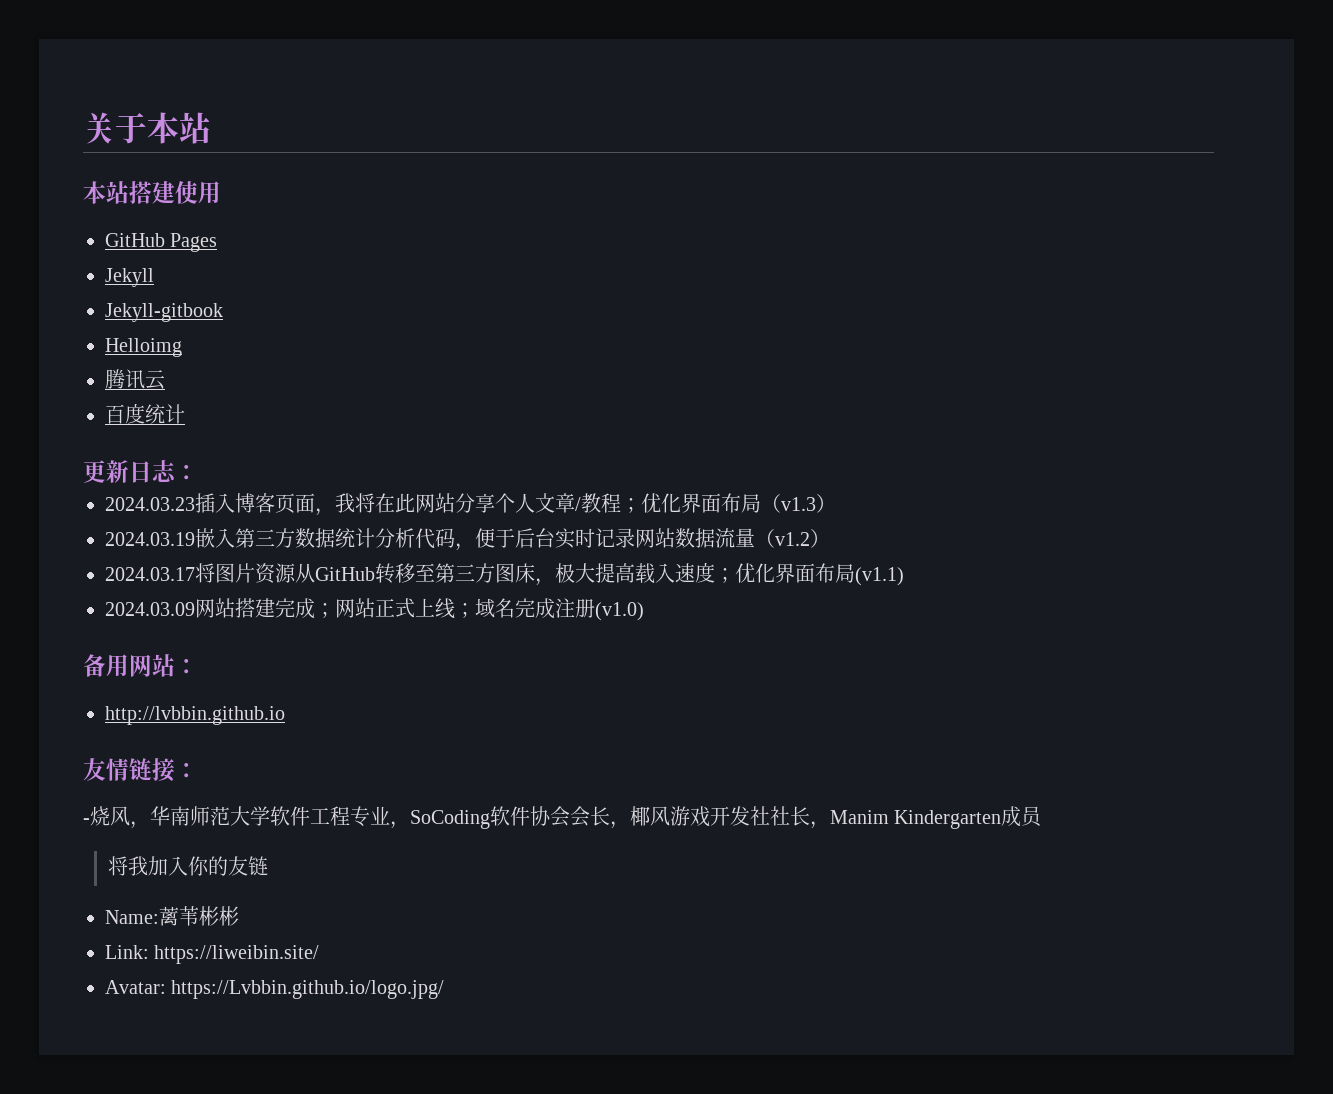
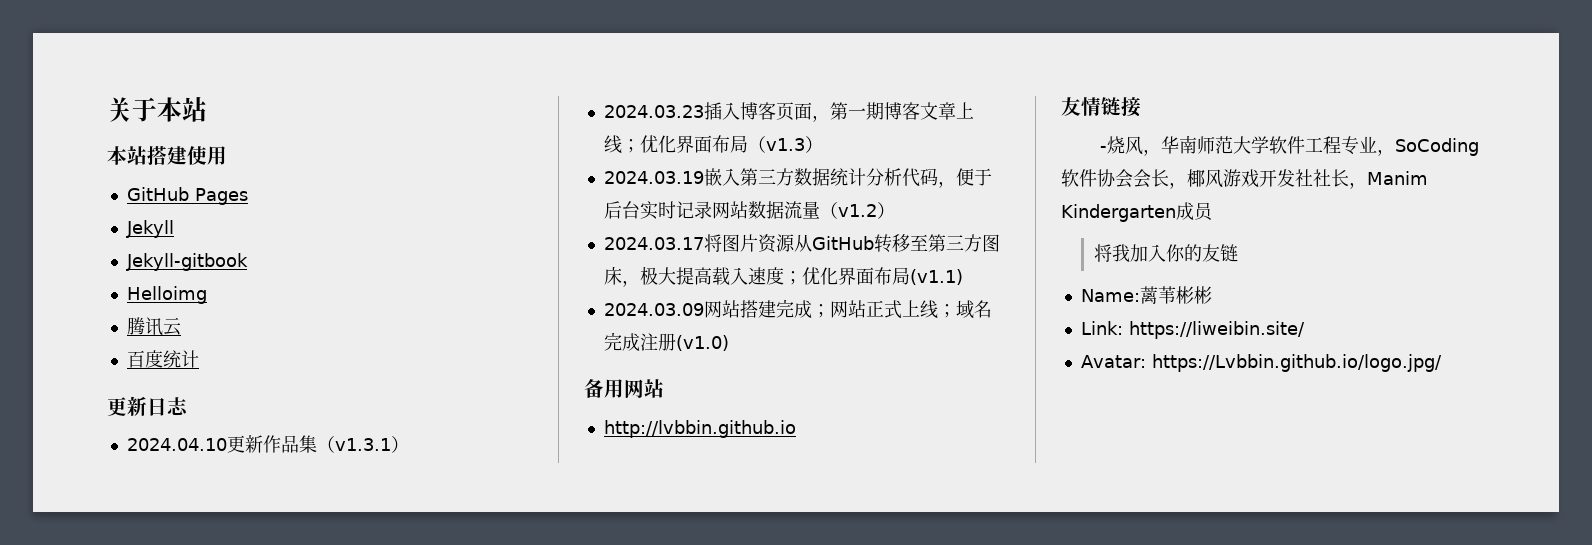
[175,465,198,480] ： -> [126,435,409,453] // 2024.04.10更新作品集（v1.3.1）
[335,493,621,513] 我将在此网站分享个人文章/教程 -> [829,102,974,120] [603,135,622,154] 第一期博客文章上线
[175,659,198,674] ： -> (664, 388) none
[175,763,198,778] ： -> (1141, 107) none

